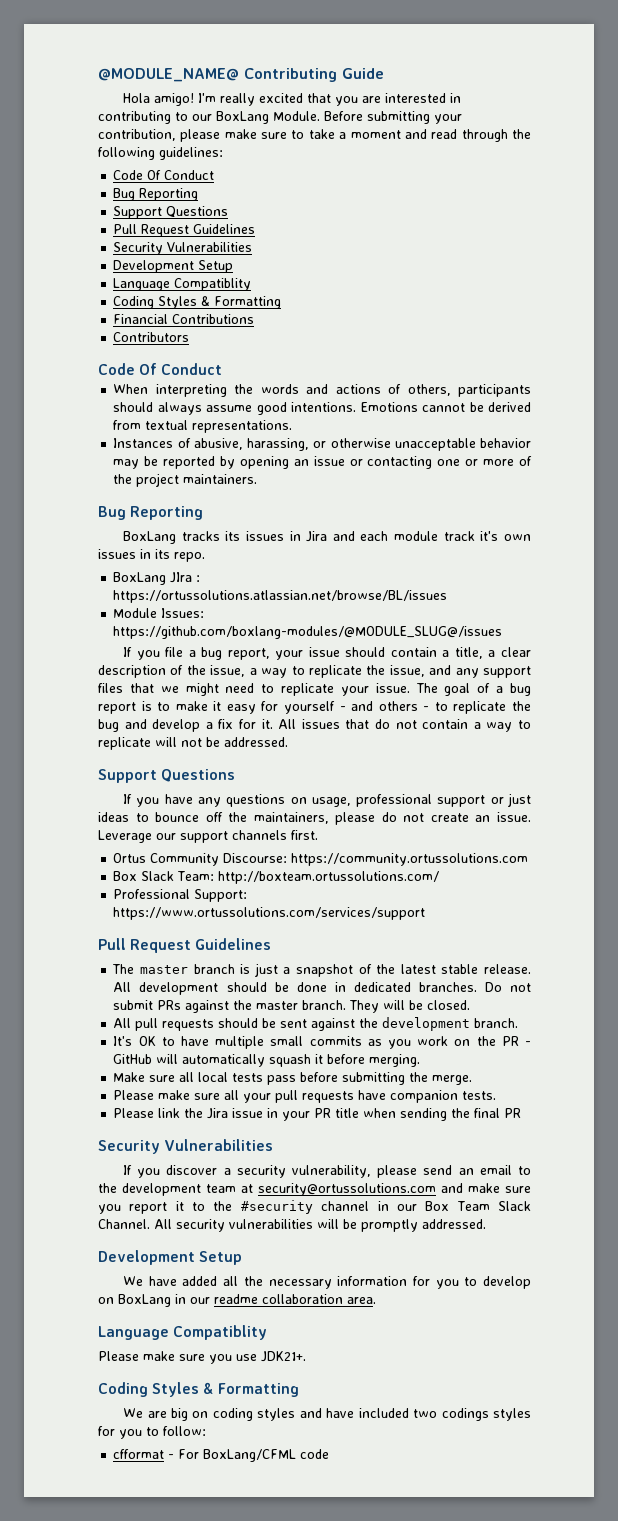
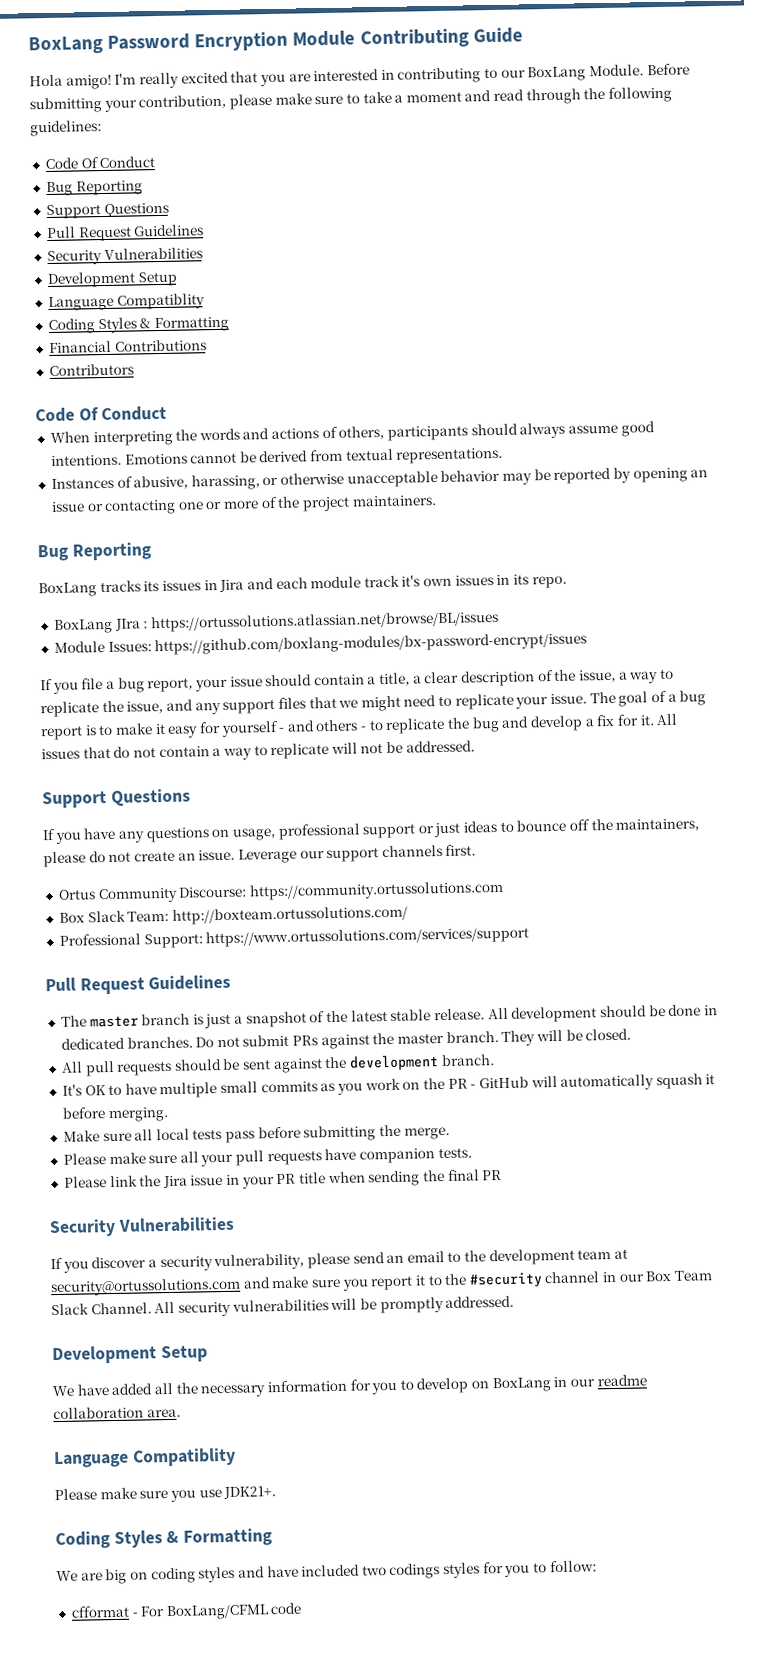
[98,68,239,82] @MODULE_NAME@ -> [28,30,356,55] BoxLang Password Encryption Module
[113,626,503,639] https://github.com/boxlang-modules/@MODULE_SLUG@/issues -> [154,632,588,656] https://github.com/boxlang-modules/bx-password-encrypt/issues

